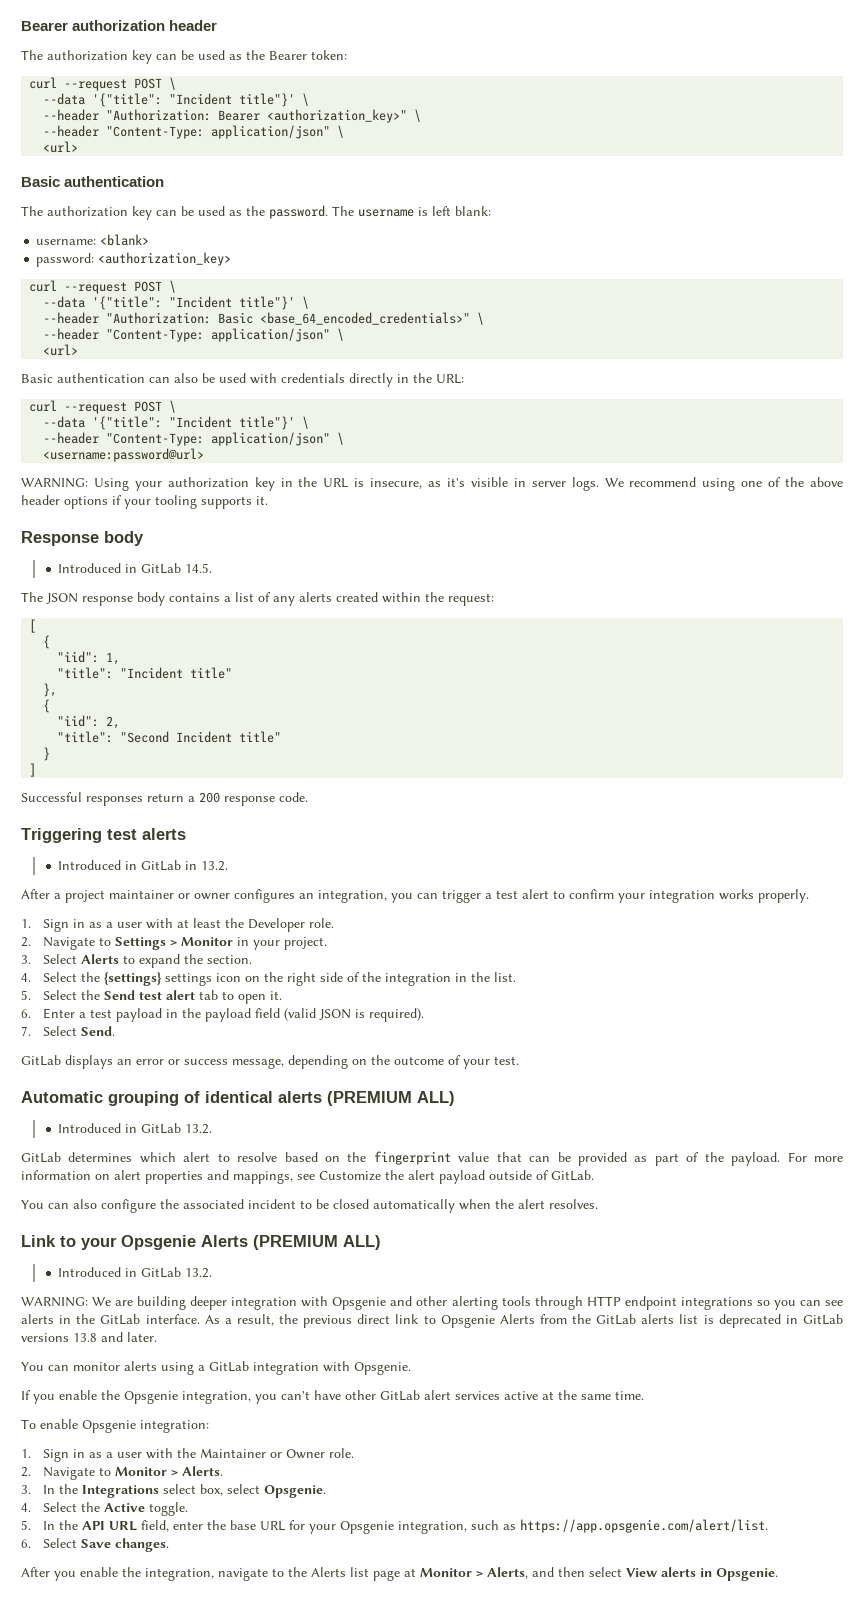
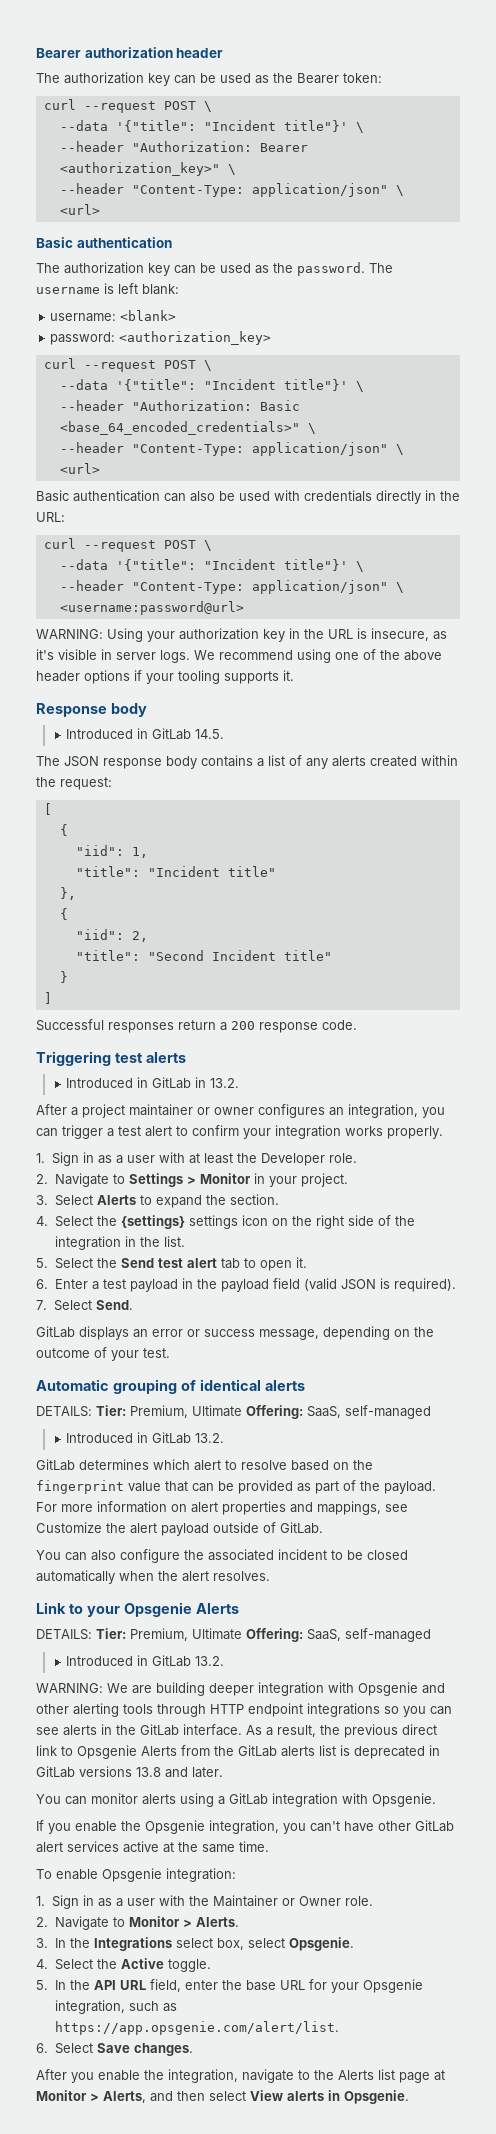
[327,1091,455,1106] (PREMIUM ALL) -> [36,1405,431,1419] // DETAILS: Tier: Premium, Ultimate Offering: SaaS, self-managed
[253,1235,381,1250] (PREMIUM ALL) -> [36,1628,431,1642] // DETAILS: Tier: Premium, Ultimate Offering: SaaS, self-managed

